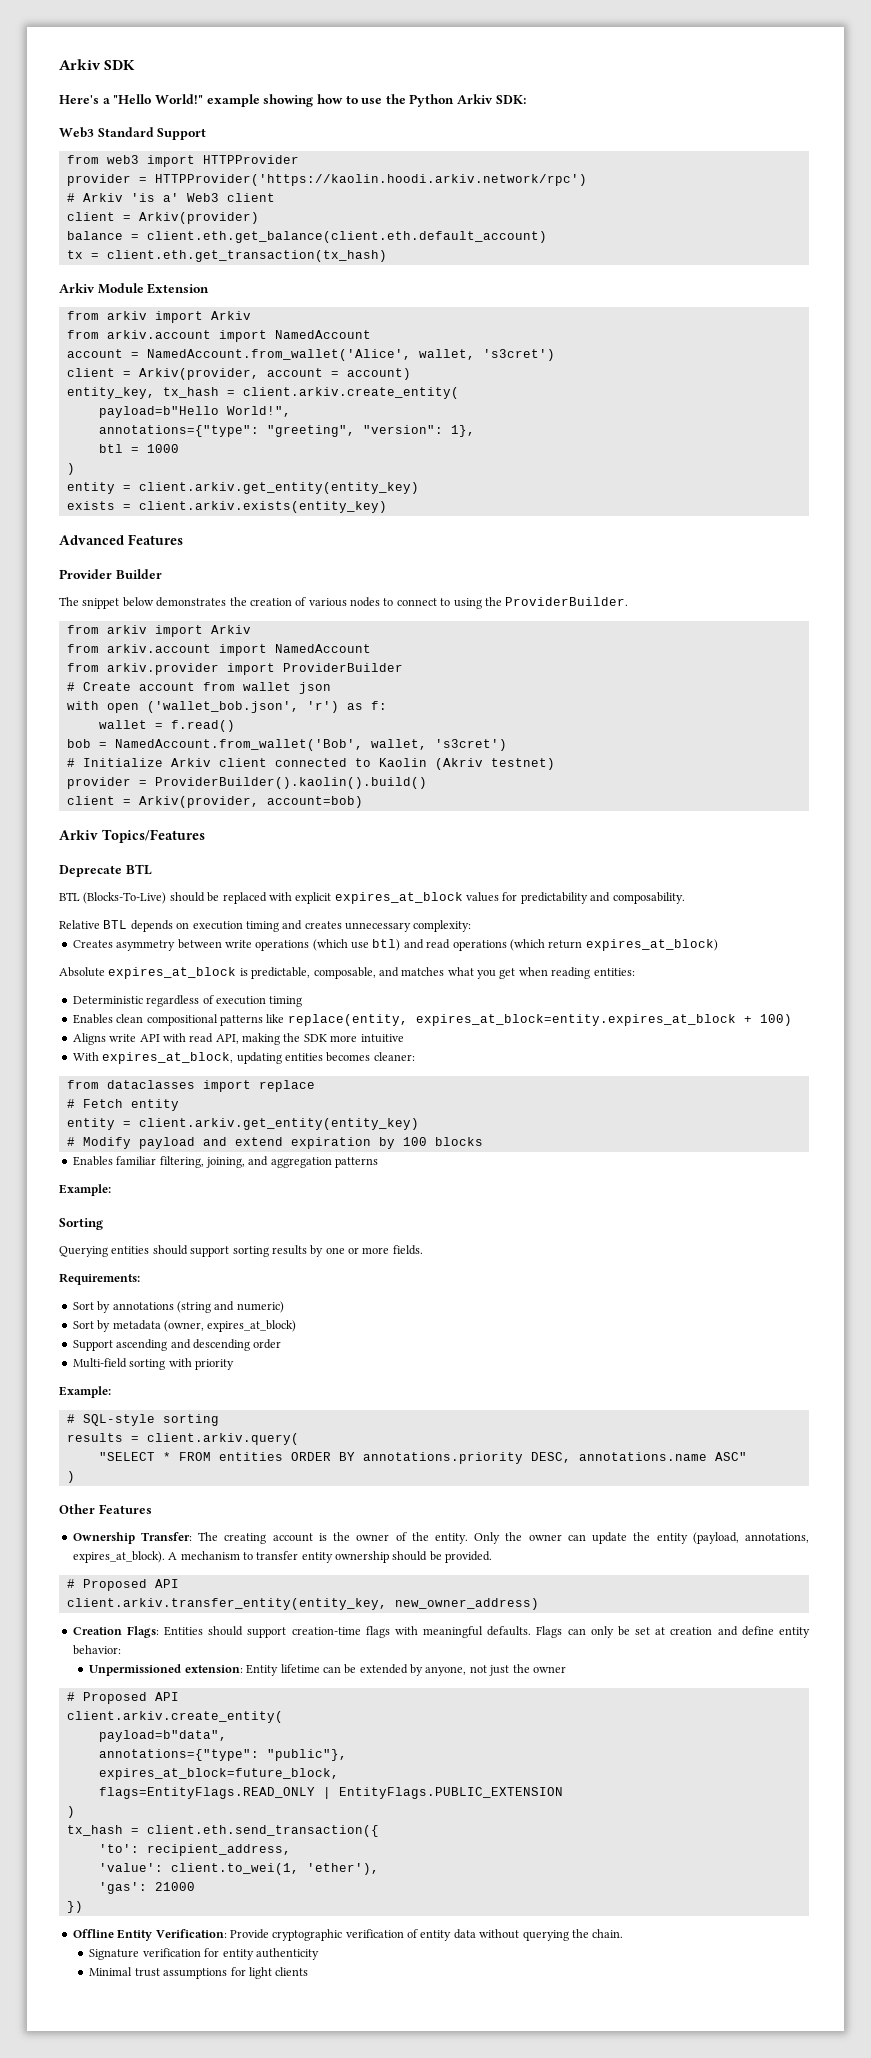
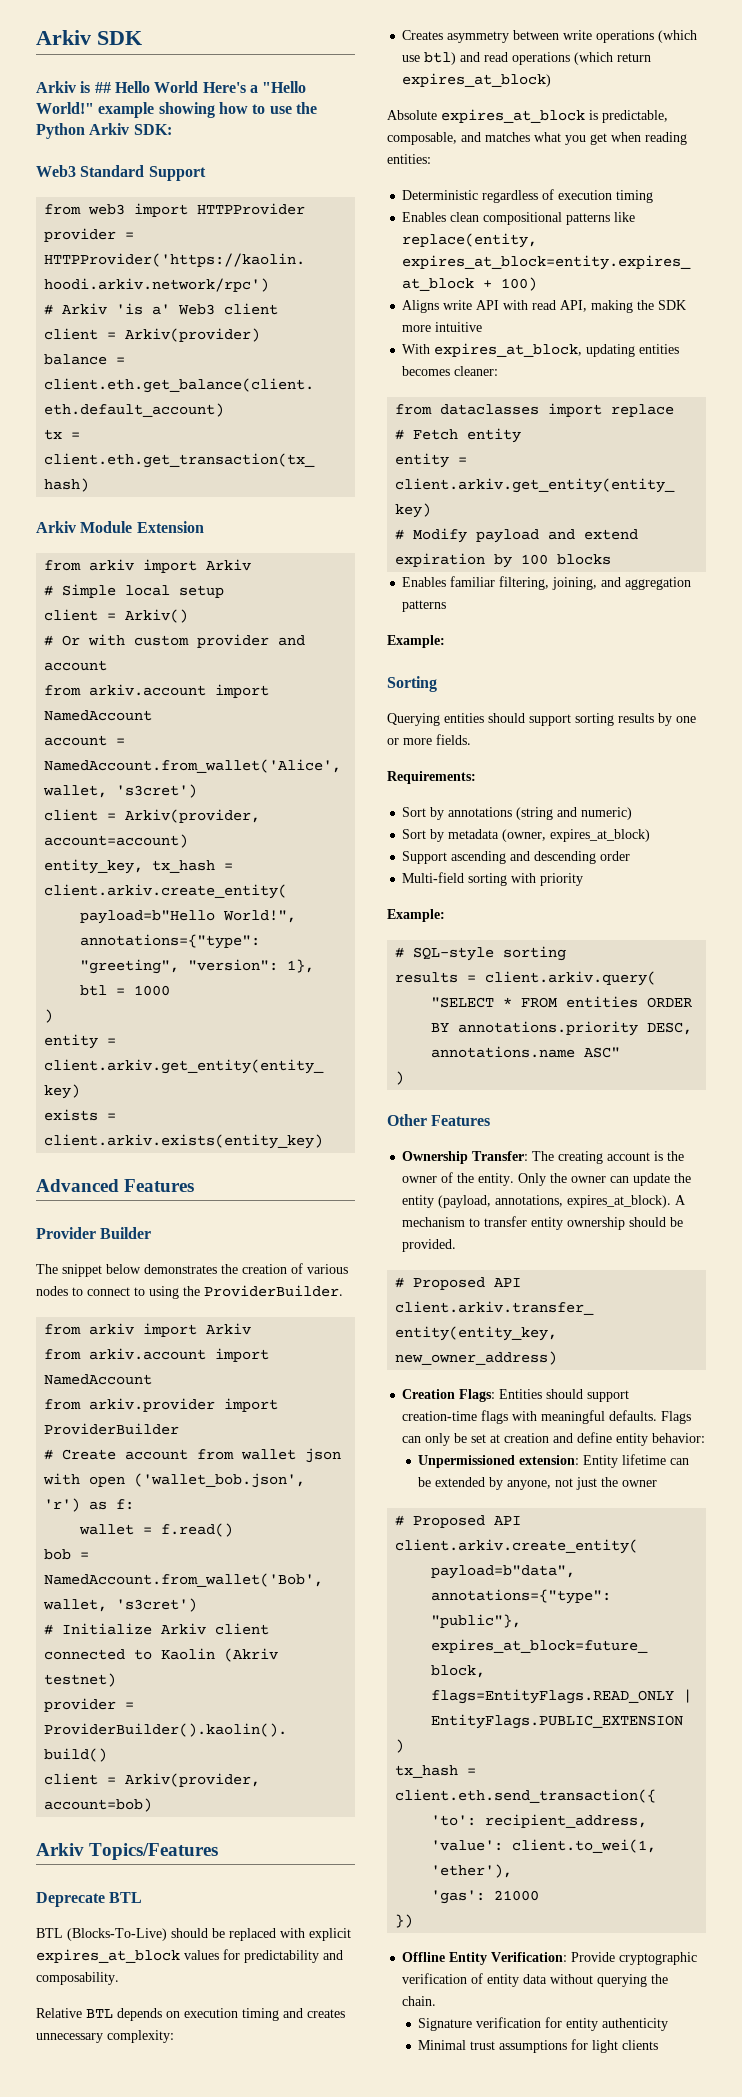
(136, 65) none -> [36,81,199,93] Arkiv is ## Hello World
(251, 315) none -> [44,584,225,598] [44,609,189,623] [44,634,306,648] [44,660,108,671] // # Simple local setup // client = Arkiv() // # Or with custom provider and account
[266,368,411,380] account = account) -> [44,834,189,848] account=account)

